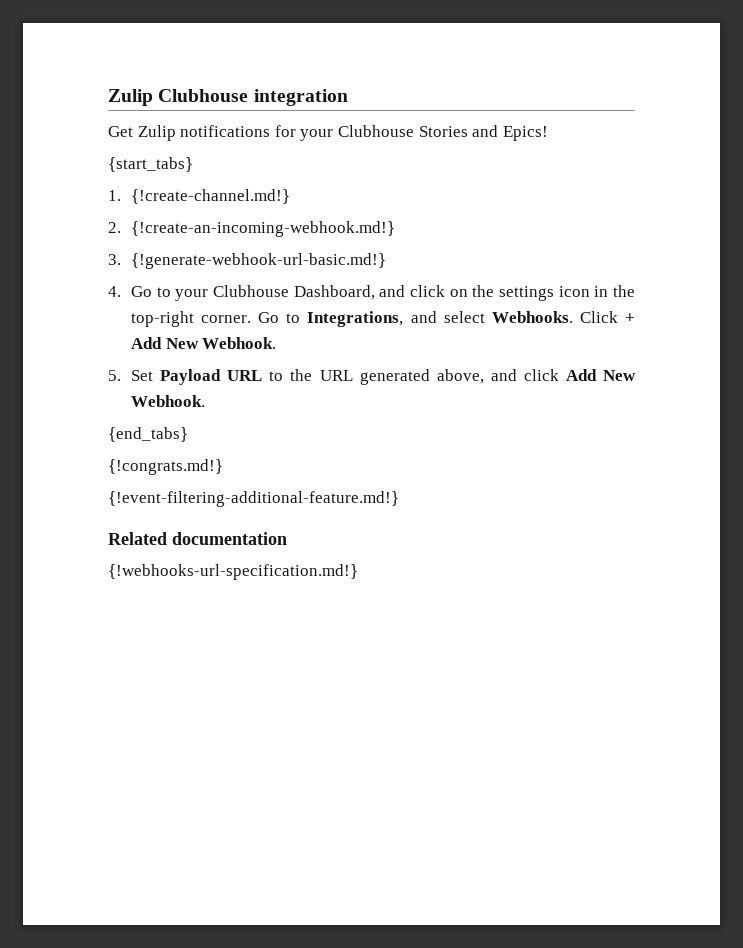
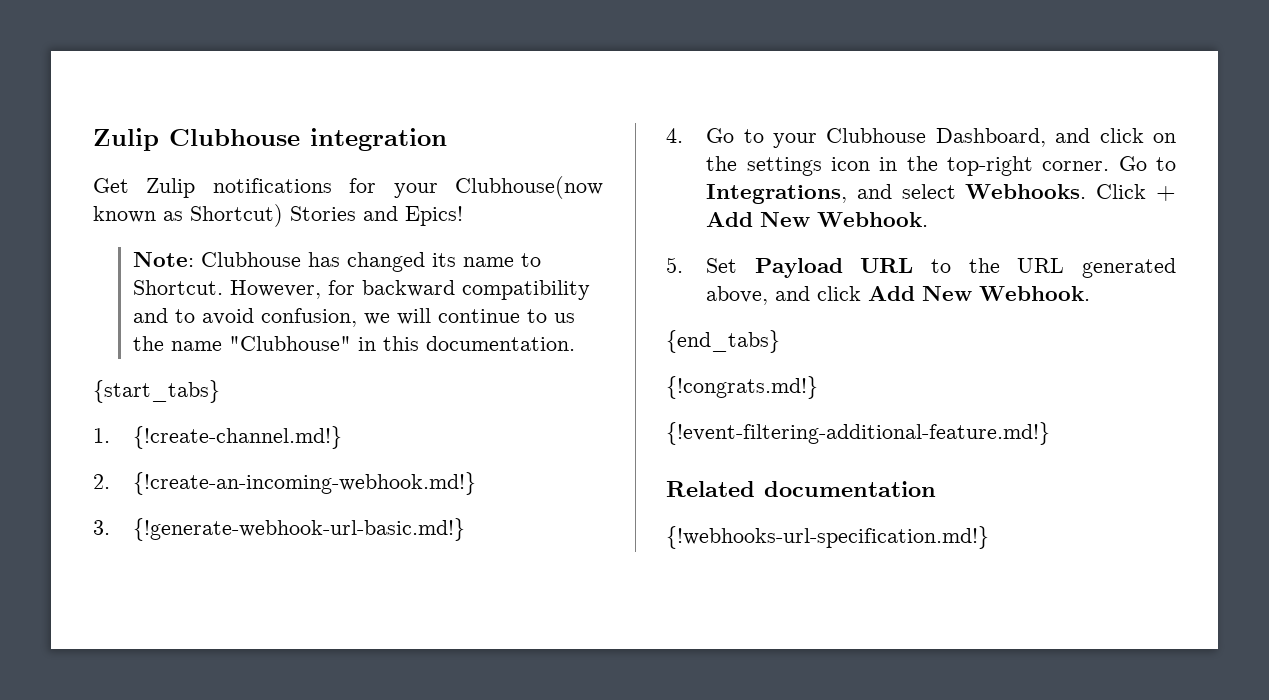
[337,125,414,137] Clubhouse -> [454,176,603,199] [93,204,283,227] Clubhouse(now known as Shortcut)
(548, 133) none -> [133,252,542,272] [133,280,591,300] [133,308,576,327] [133,336,576,351] // Note: Clubhouse has changed its name to Shortcut. However, for backward compatibility and to avoid confusion, we will continue to us the name "Clubhouse" in this documentation.

